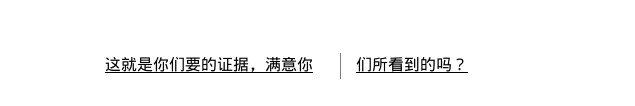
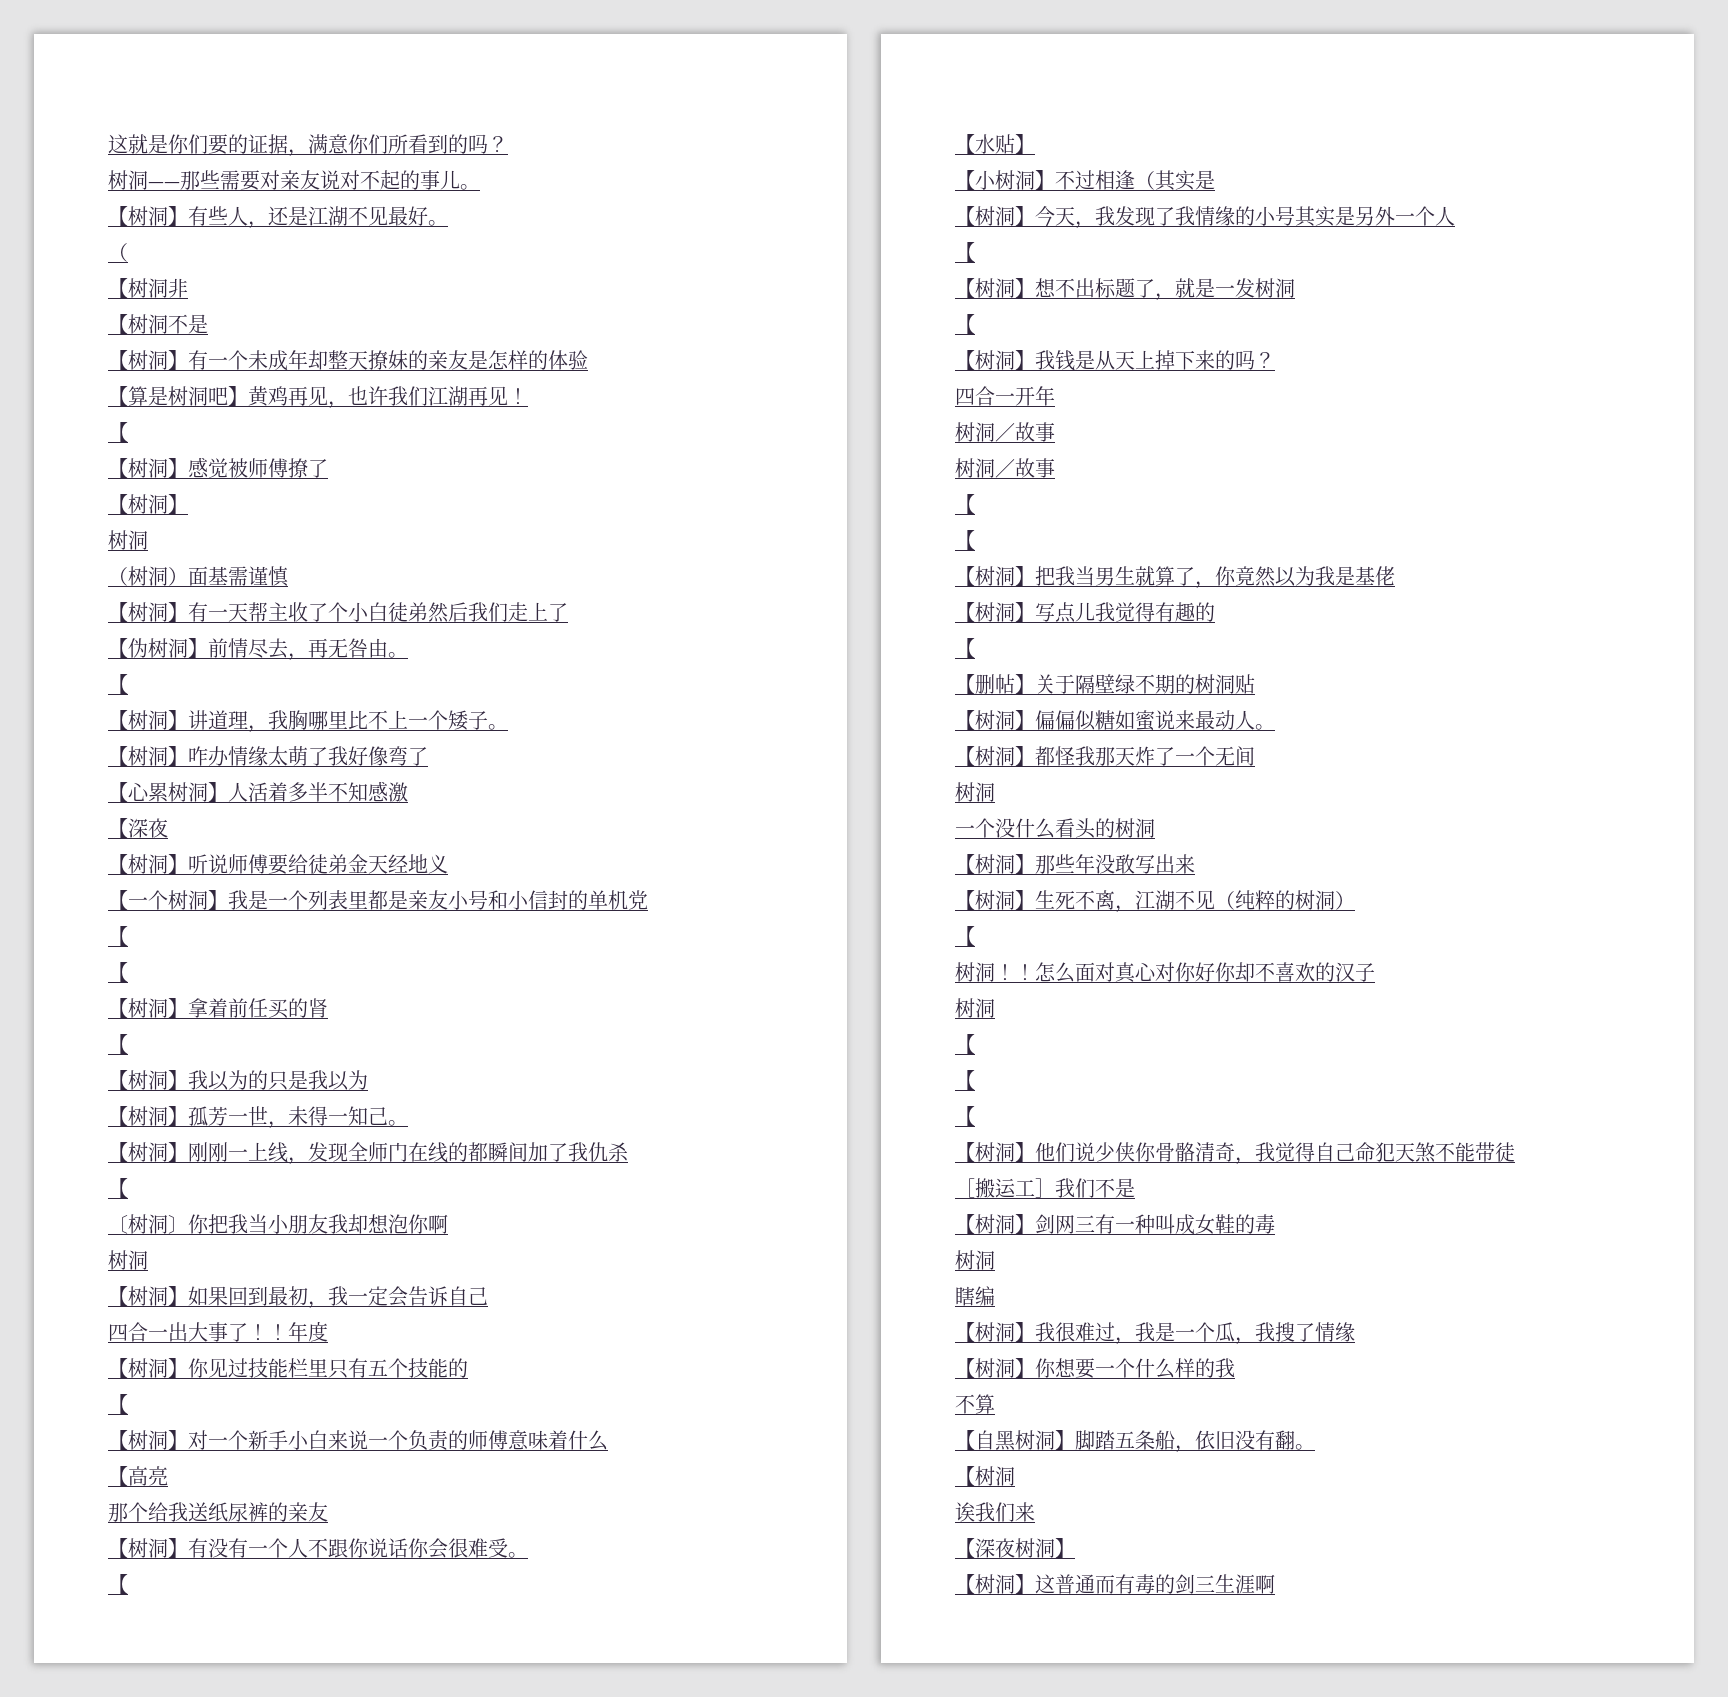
(468, 64) none -> [108,170,480,191] [108,206,448,229] [108,243,128,262] [108,278,188,298] [108,314,208,334] [108,350,588,371] [108,386,528,409] [108,422,128,442] [108,457,328,478] [108,494,188,514] [108,530,148,550] [108,566,288,587] [108,602,568,623] [108,638,408,661] [108,674,128,694] [108,710,508,733] [108,746,428,766] [108,781,408,802] [108,818,168,838] [108,854,448,875] [108,890,648,910] [108,926,128,946] [108,962,128,982] [108,998,328,1019] [108,1034,128,1054] [108,1070,368,1091] [108,1106,408,1129] [108,1142,628,1165] [108,1178,128,1198] [108,1214,448,1234] [108,1250,148,1270] [108,1286,488,1309] [108,1321,328,1342] [108,1358,468,1379] [108,1394,128,1414] [108,1430,608,1451] [108,1466,168,1486] [108,1502,328,1522] [108,1538,528,1559] [108,1574,128,1594] [955,134,1035,154] [955,170,1215,191] [955,206,1455,229] [955,242,975,262] [955,278,1295,301] [955,314,975,334] [955,350,1275,371] [955,386,1055,406] [955,422,1055,442] [955,458,1055,478] [955,494,975,514] [955,530,975,550] [955,566,1395,589] [955,602,1215,623] [955,638,975,658] [955,674,1255,694] [955,710,1275,731] [955,746,1255,766] [955,782,995,802] [955,818,1155,839] [955,854,1195,874] [955,890,1355,913] [955,926,975,946] [955,962,1375,983] [955,998,995,1018] [955,1034,975,1054] [955,1070,975,1090] [955,1106,975,1126] [955,1142,1515,1165] [955,1178,1135,1198] [955,1214,1275,1235] [955,1250,995,1270] [955,1286,995,1306] [955,1322,1355,1345] [955,1358,1235,1379] [955,1394,995,1414] [955,1430,1315,1453] [955,1466,1015,1486] [955,1502,1035,1522] [955,1538,1075,1558] [955,1574,1275,1594] // 树洞——那些需要对亲友说对不起的事儿。 // 【树洞】有些人，还是江湖不见最好。 // （ // 【树洞非 // 【树洞不是 // 【树洞】有一个未成年却整天撩妹的亲友是怎样的体验 // 【算是树洞吧】黄鸡再见，也许我们江湖再见！ // 【 // 【树洞】感觉被师傅撩了 // 【树洞】 // 树洞 // （树洞）面基需谨慎 // 【树洞】有一天帮主收了个小白徒弟然后我们走上了 // 【伪树洞】前情尽去，再无咎由。 // 【 // 【树洞】讲道理，我胸哪里比不上一个矮子。 // 【树洞】咋办情缘太萌了我好像弯了 // 【心累树洞】人活着多半不知感激 // 【深夜 // 【树洞】听说师傅要给徒弟金天经地义 // 【一个树洞】我是一个列表里都是亲友小号和小信封的单机党 // 【 // 【 // 【树洞】拿着前任买的肾 // 【 // 【树洞】我以为的只是我以为 // 【树洞】孤芳一世，未得一知己。 // 【树洞】刚刚一上线，发现全师门在线的都瞬间加了我仇杀 // 【 // 〔树洞〕你把我当小朋友我却想泡你啊 // 树洞 // 【树洞】如果回到最初，我一定会告诉自己 // 四合一出大事了！！年度 // 【树洞】你见过技能栏里只有五个技能的 // 【 // 【树洞】对一个新手小白来说一个负责的师傅意味着什么 // 【高亮 // 那个给我送纸尿裤的亲友 // 【树洞】有没有一个人不跟你说话你会很难受。 // 【 // 【水贴】 // 【小树洞】不过相逢（其实是 // 【树洞】今天，我发现了我情缘的小号其实是另外一个人 // 【 // 【树洞】想不出标题了，就是一发树洞 // 【 // 【树洞】我钱是从天上掉下来的吗？ // 四合一开年 // 树洞／故事 // 树洞／故事 // 【 // 【 // 【树洞】把我当男生就算了，你竟然以为我是基佬 // 【树洞】写点儿我觉得有趣的 // 【 // 【删帖】关于隔壁绿不期的树洞贴 // 【树洞】偏偏似糖如蜜说来最动人。 // 【树洞】都怪我那天炸了一个无间 // 树洞 // 一个没什么看头的树洞 // 【树洞】那些年没敢写出来 // 【树洞】生死不离，江湖不见（纯粹的树洞） // 【 // 树洞！！怎么面对真心对你好你却不喜欢的汉子 // 树洞 // 【 // 【 // 【 // 【树洞】他们说少侠你骨骼清奇，我觉得自己命犯天煞不能带徒 // ［搬运工］我们不是 // 【树洞】剑网三有一种叫成女鞋的毒 // 树洞 // 瞎编 // 【树洞】我很难过，我是一个瓜，我搜了情缘 // 【树洞】你想要一个什么样的我 // 不算 // 【自黑树洞】脚踏五条船，依旧没有翻。 // 【树洞 // 诶我们来 // 【深夜树洞】 // 【树洞】这普通而有毒的剑三生涯啊

